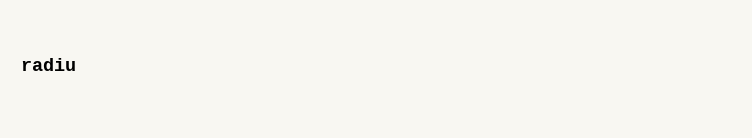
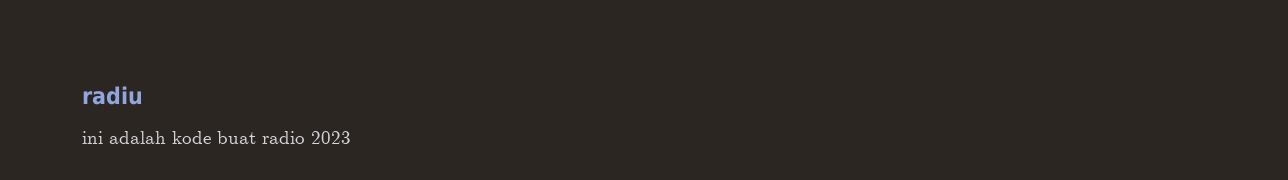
(76, 64) none -> [82,131,351,144] // ini adalah kode buat radio 2023

